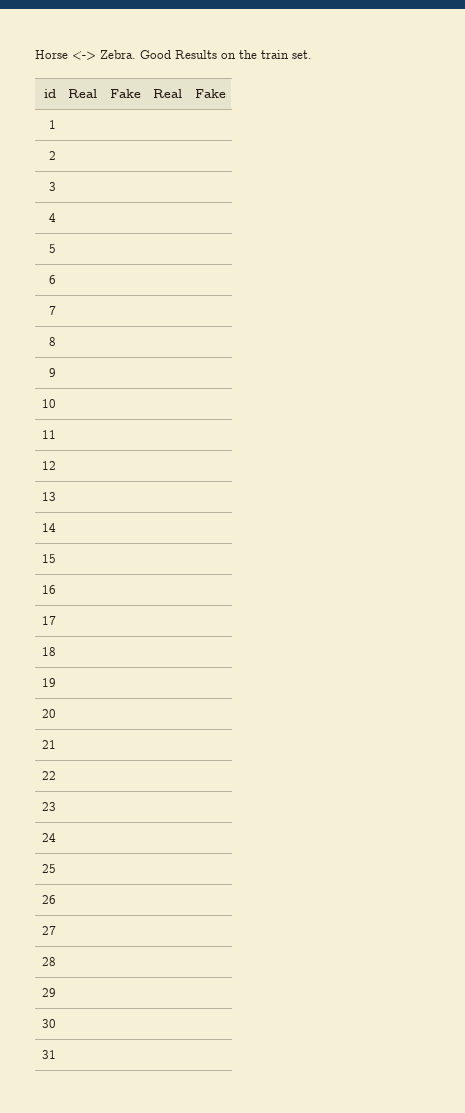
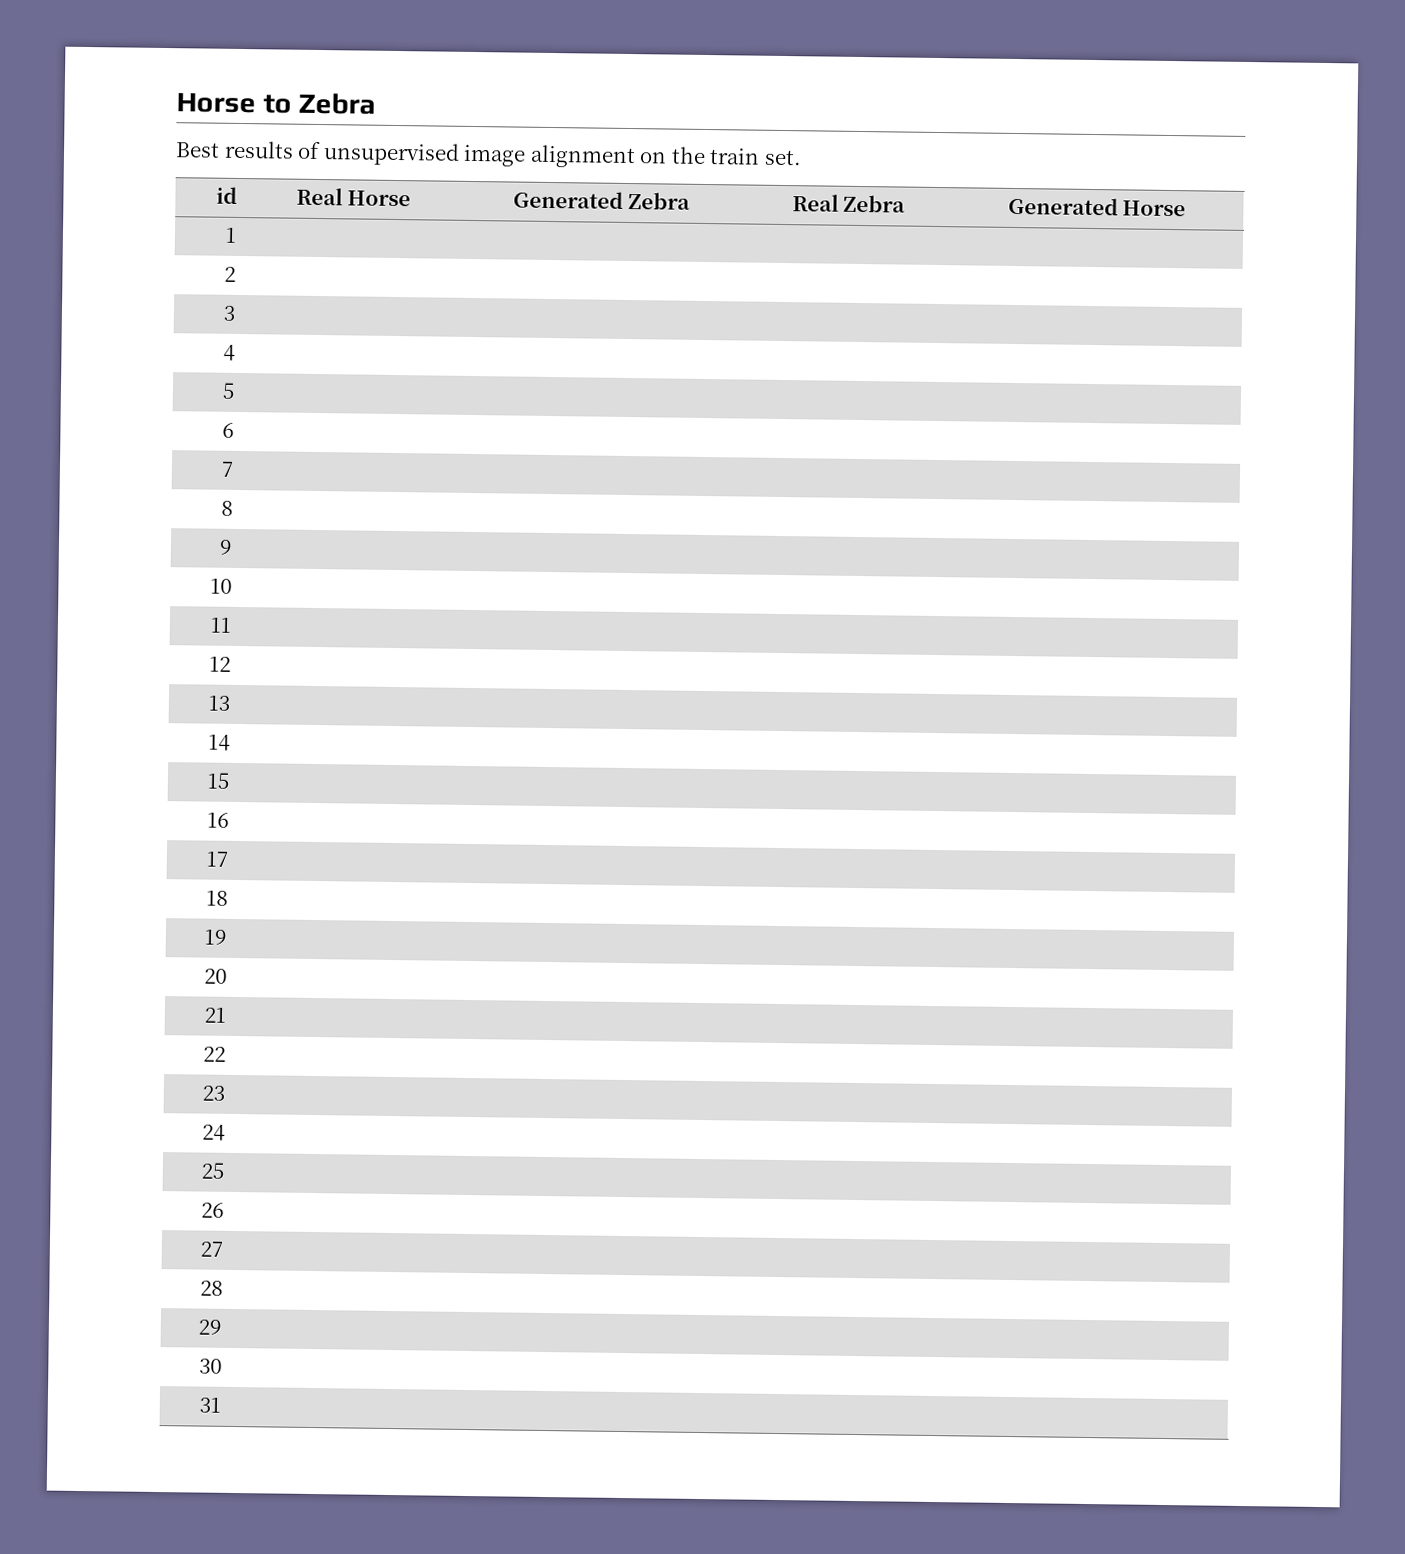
[35,50,217,60] Horse <-> Zebra. Good Results -> [176,92,377,115] [175,140,636,169] Horse to Zebra // Best results of unsupervised image alignment
[109,89,141,98] [153,89,182,98] [194,89,226,98] | Fake | Real | Fake -> [347,190,412,207] [513,190,690,210] [791,194,906,213] [1007,196,1187,217] Horse | Generated Zebra | Real Zebra | Generated Horse

